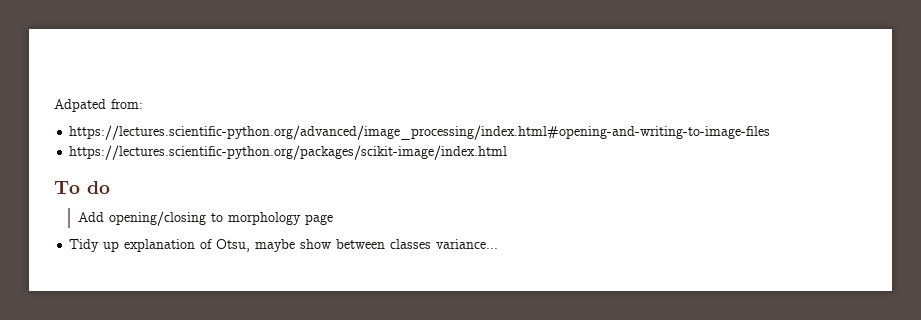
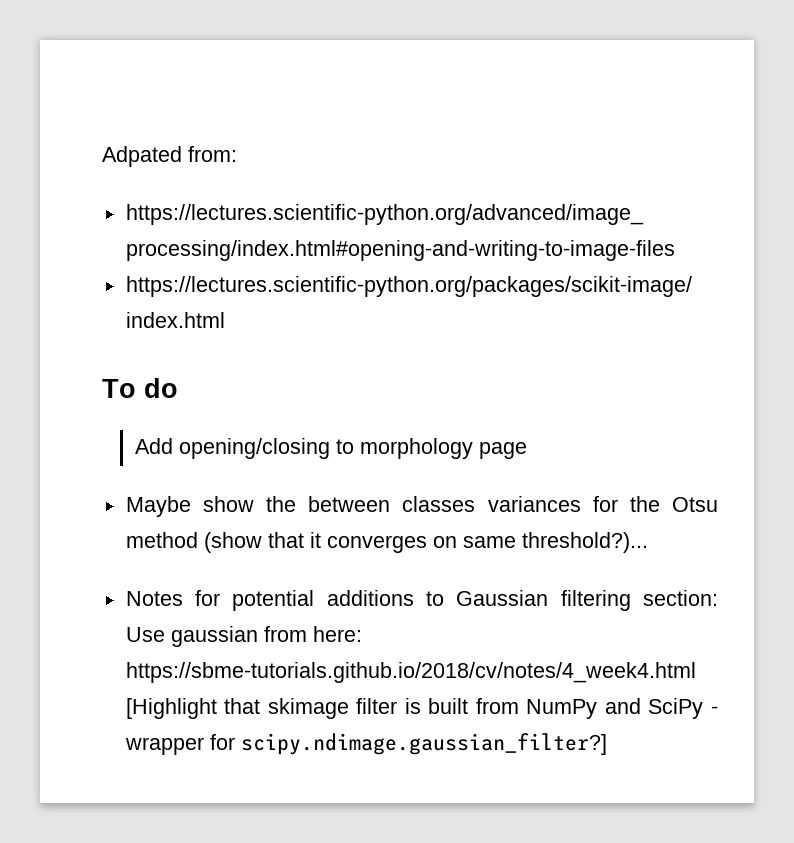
[69,239,499,252] Tidy up explanation of Otsu, maybe show between classes variance... -> [125,496,718,517] [125,532,648,553] [125,590,718,611] [125,626,362,647] [125,662,696,683] [125,698,718,719] [124,733,607,755] Maybe show the between classes variances for the Otsu method (show that it converges on same threshold?)... // Notes for potential additions to Gaussian filtering section: Use gaussian from here: https://sbme-tutorials.github.io/2018/cv/notes/4_week4.html [Highlight that skimage filter is built from NumPy and SciPy - wrapper for scipy.ndimage.gaussian_filter?]

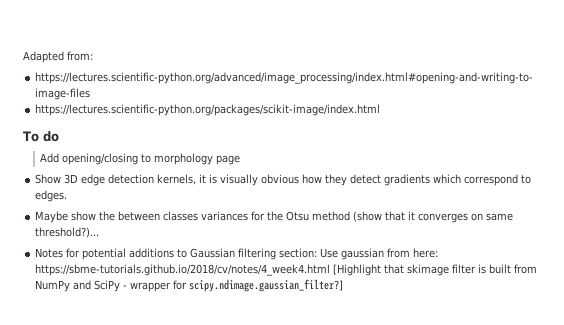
[102,146,182,167] Adpated -> [23,51,64,63] Adapted
(528, 450) none -> [35,174,532,186] [35,190,68,202] // Show 3D edge detection kernels, it is visually obvious how they detect gradients which correspond to edges.

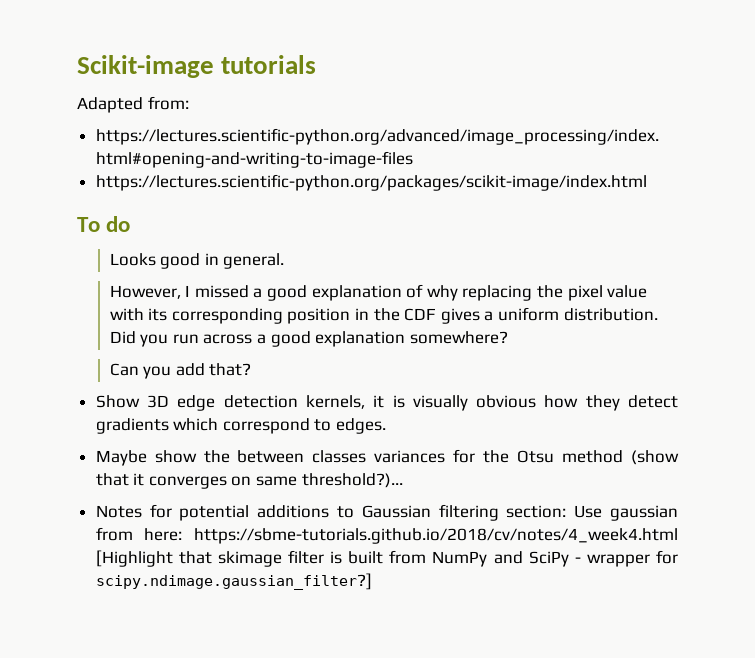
(23, 57) none -> [77,55,317,78] Scikit-image tutorials //
[40,153,241,165] Add opening/closing to morphology page -> [109,253,285,269] [109,284,648,301] [109,307,658,324] [109,331,508,347] [109,363,252,379] Looks good in general. // However, I missed a good explanation of why replacing the pixel value with its corresponding position in the CDF gives a uniform distribution. Did you run across a good explanation somewhere? // Can you add that?

